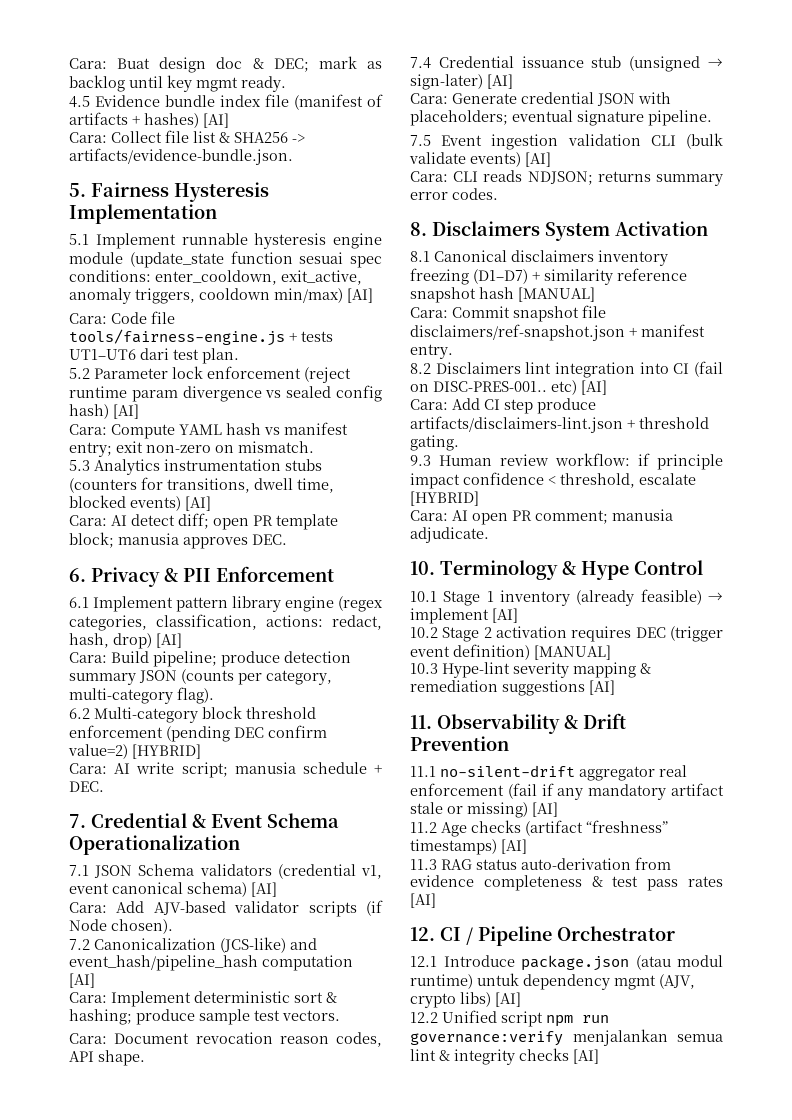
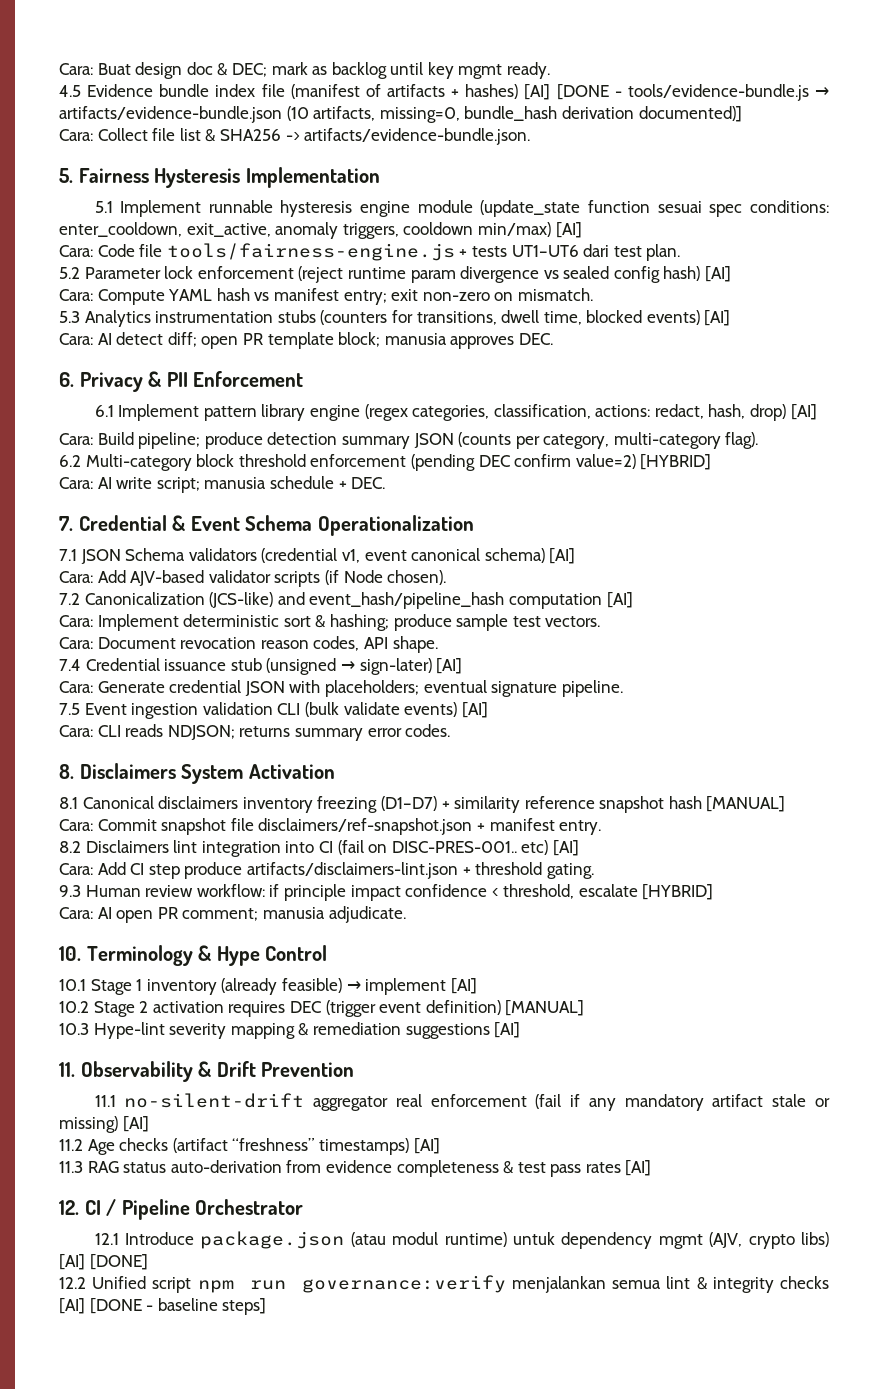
(229, 120) none -> [556,84,829,101] [59,106,742,123] [DONE - tools/evidence-bundle.js → artifacts/evidence-bundle.json (10 artifacts, missing=0, bundle_hash derivation documented)]
(521, 999) none -> [89,1254,148,1270] [DONE]
(599, 1056) none -> [89,1298,267,1315] [DONE - baseline steps]

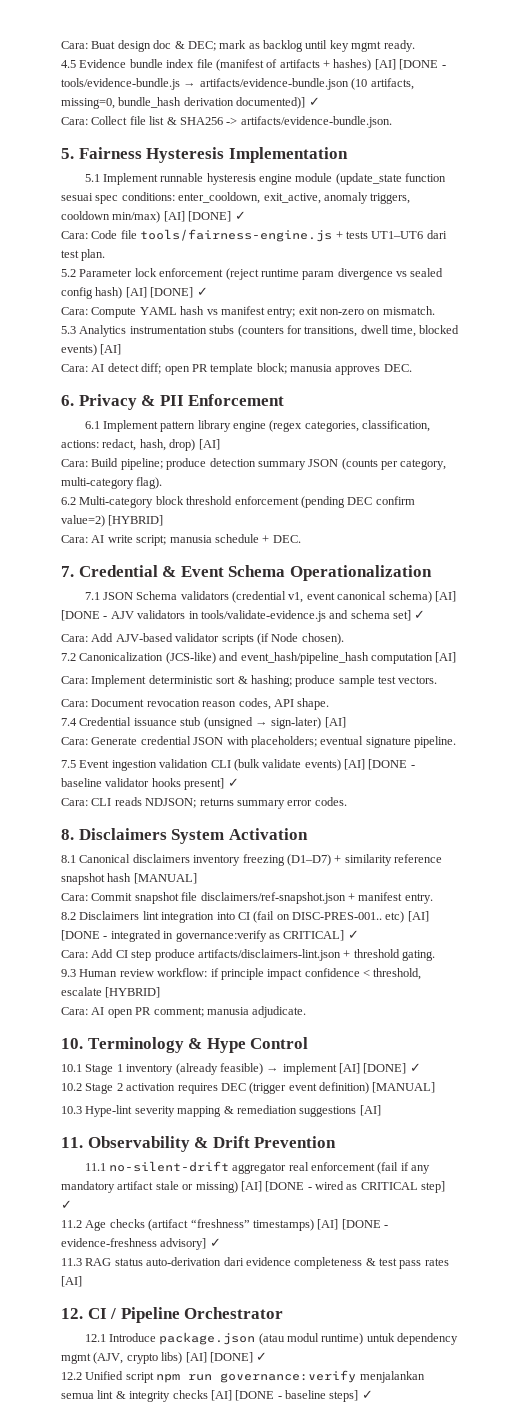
(742, 114) none -> [308,97,320,106] ✓
(582, 230) none -> [188,211,246,222] [DONE] ✓
(732, 274) none -> [150,287,208,298] [DONE] ✓
(576, 556) none -> [61,610,426,622] [DONE - AJV validators in tools/validate-evidence.js and schema set] ✓
(488, 710) none -> [368,759,415,770] [61,778,239,790] [DONE - baseline validator hooks present] ✓
(579, 848) none -> [61,930,359,942] [DONE - integrated in governance:verify as CRITICAL] ✓
(477, 986) none -> [363,1063,421,1074] [DONE] ✓
(149, 1124) none -> [265,1181,446,1193] [61,1200,72,1209] [DONE - wired as CRITICAL step] ✓
(440, 1146) none -> [341,1219,388,1230] [61,1238,221,1250] [DONE - evidence-freshness advisory] ✓
[286,1160,322,1173] from -> [223,1257,244,1266] dari
(148, 1262) none -> [256,1352,268,1361] ✓
(267, 1306) none -> [361,1390,373,1399] ✓

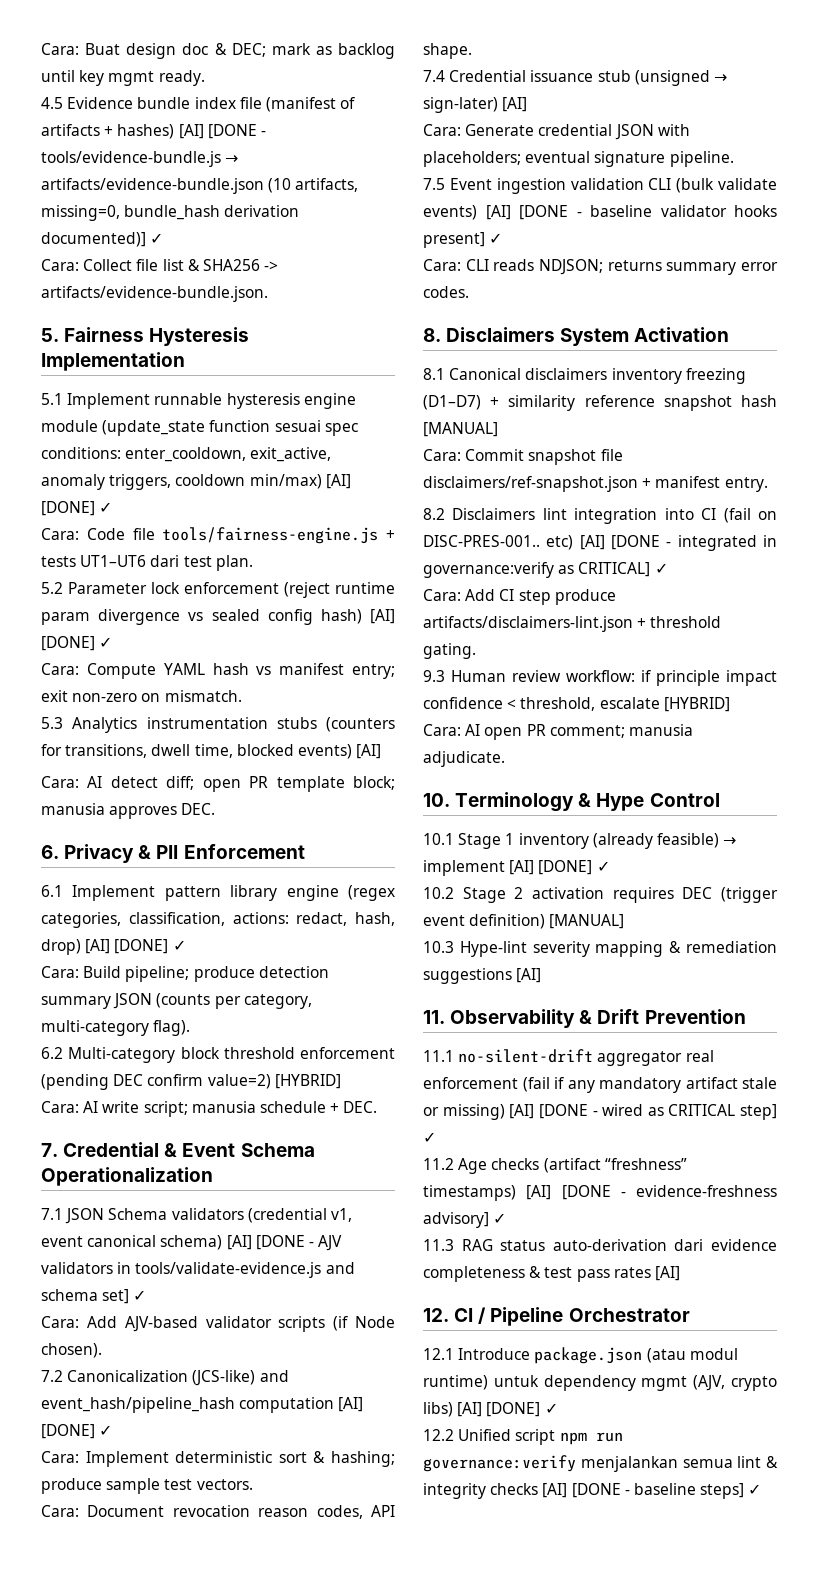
(220, 444) none -> [114,939,186,954] [DONE] ✓
(457, 657) none -> [41,1424,113,1439] [DONE] ✓

